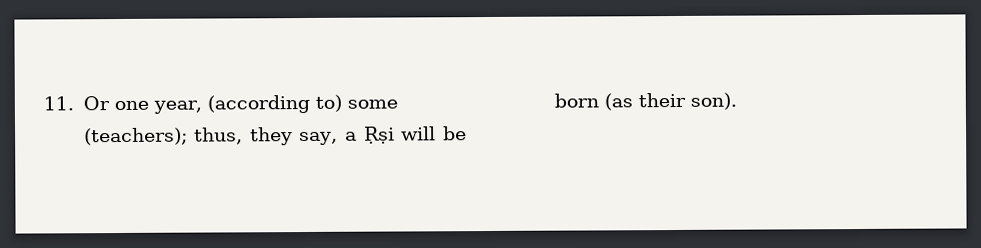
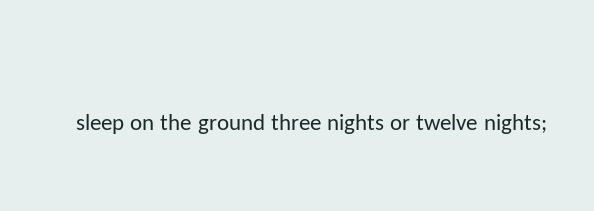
[43,94,399,114] [83,126,467,146] [553,92,737,111] 11. Or one year, (according to) some (teachers); thus, they say, a Ṛṣi will be born (as their son). -> [76,114,547,134] sleep on the ground three nights or twelve nights;

